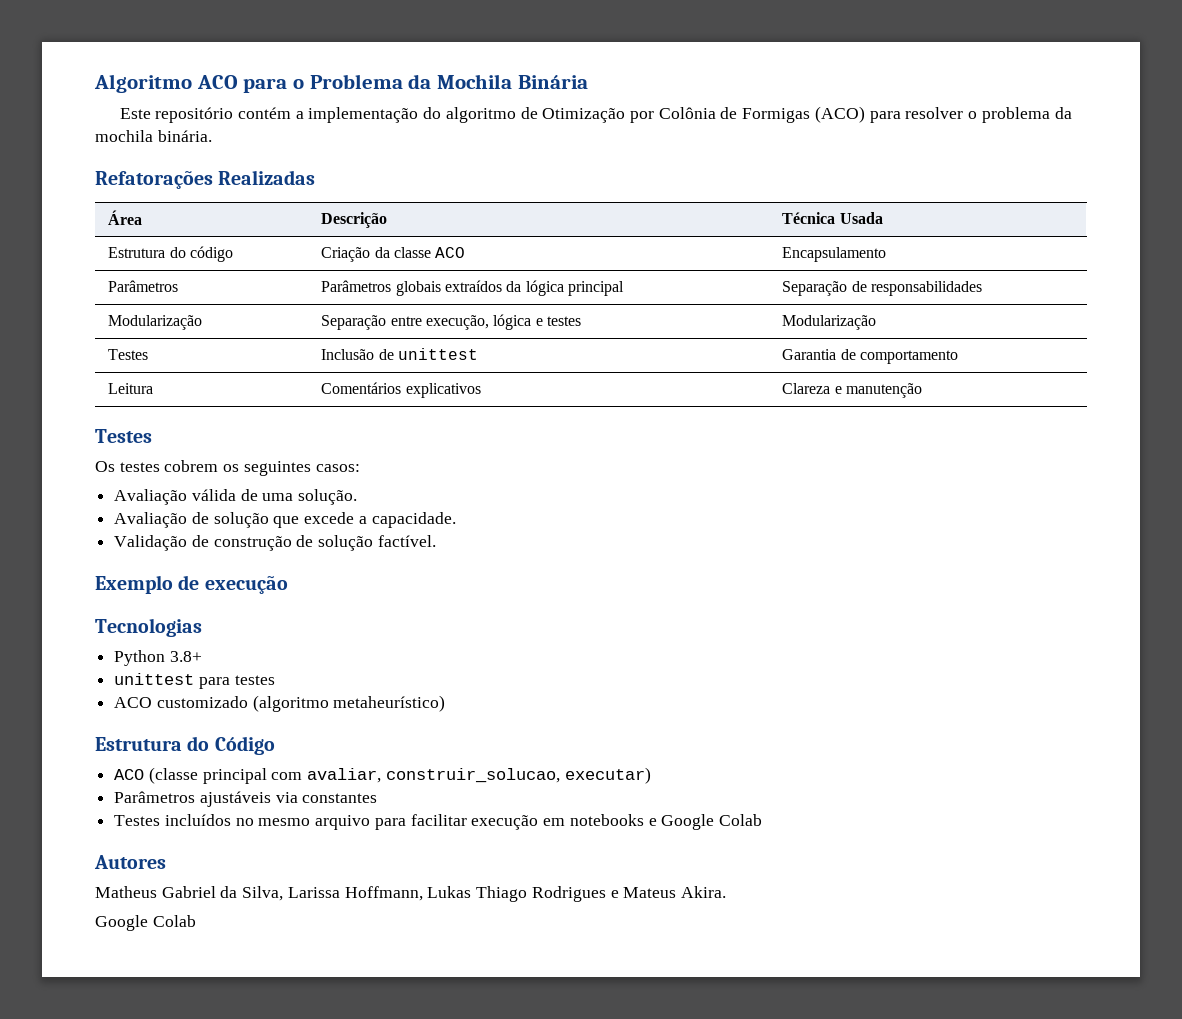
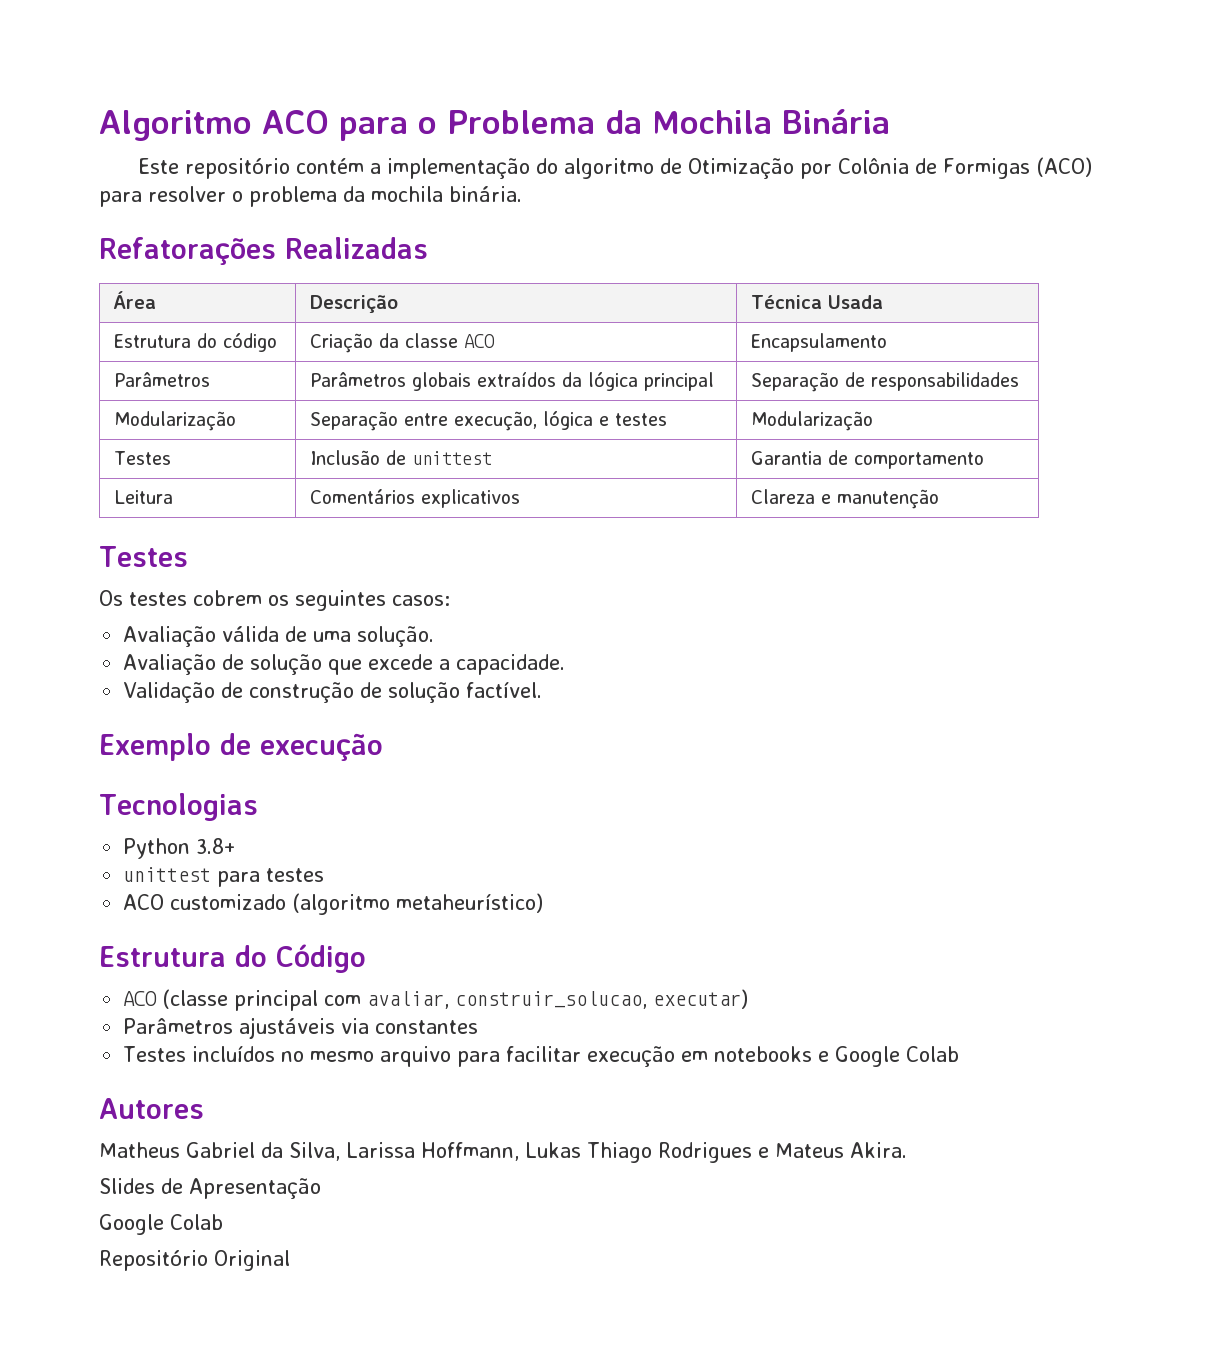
[95,915,196,931] // Google Colab -> [99,1178,321,1199] [99,1214,223,1235] [99,1250,290,1271] // Slides de Apresentação // Google Colab // Repositório Original

